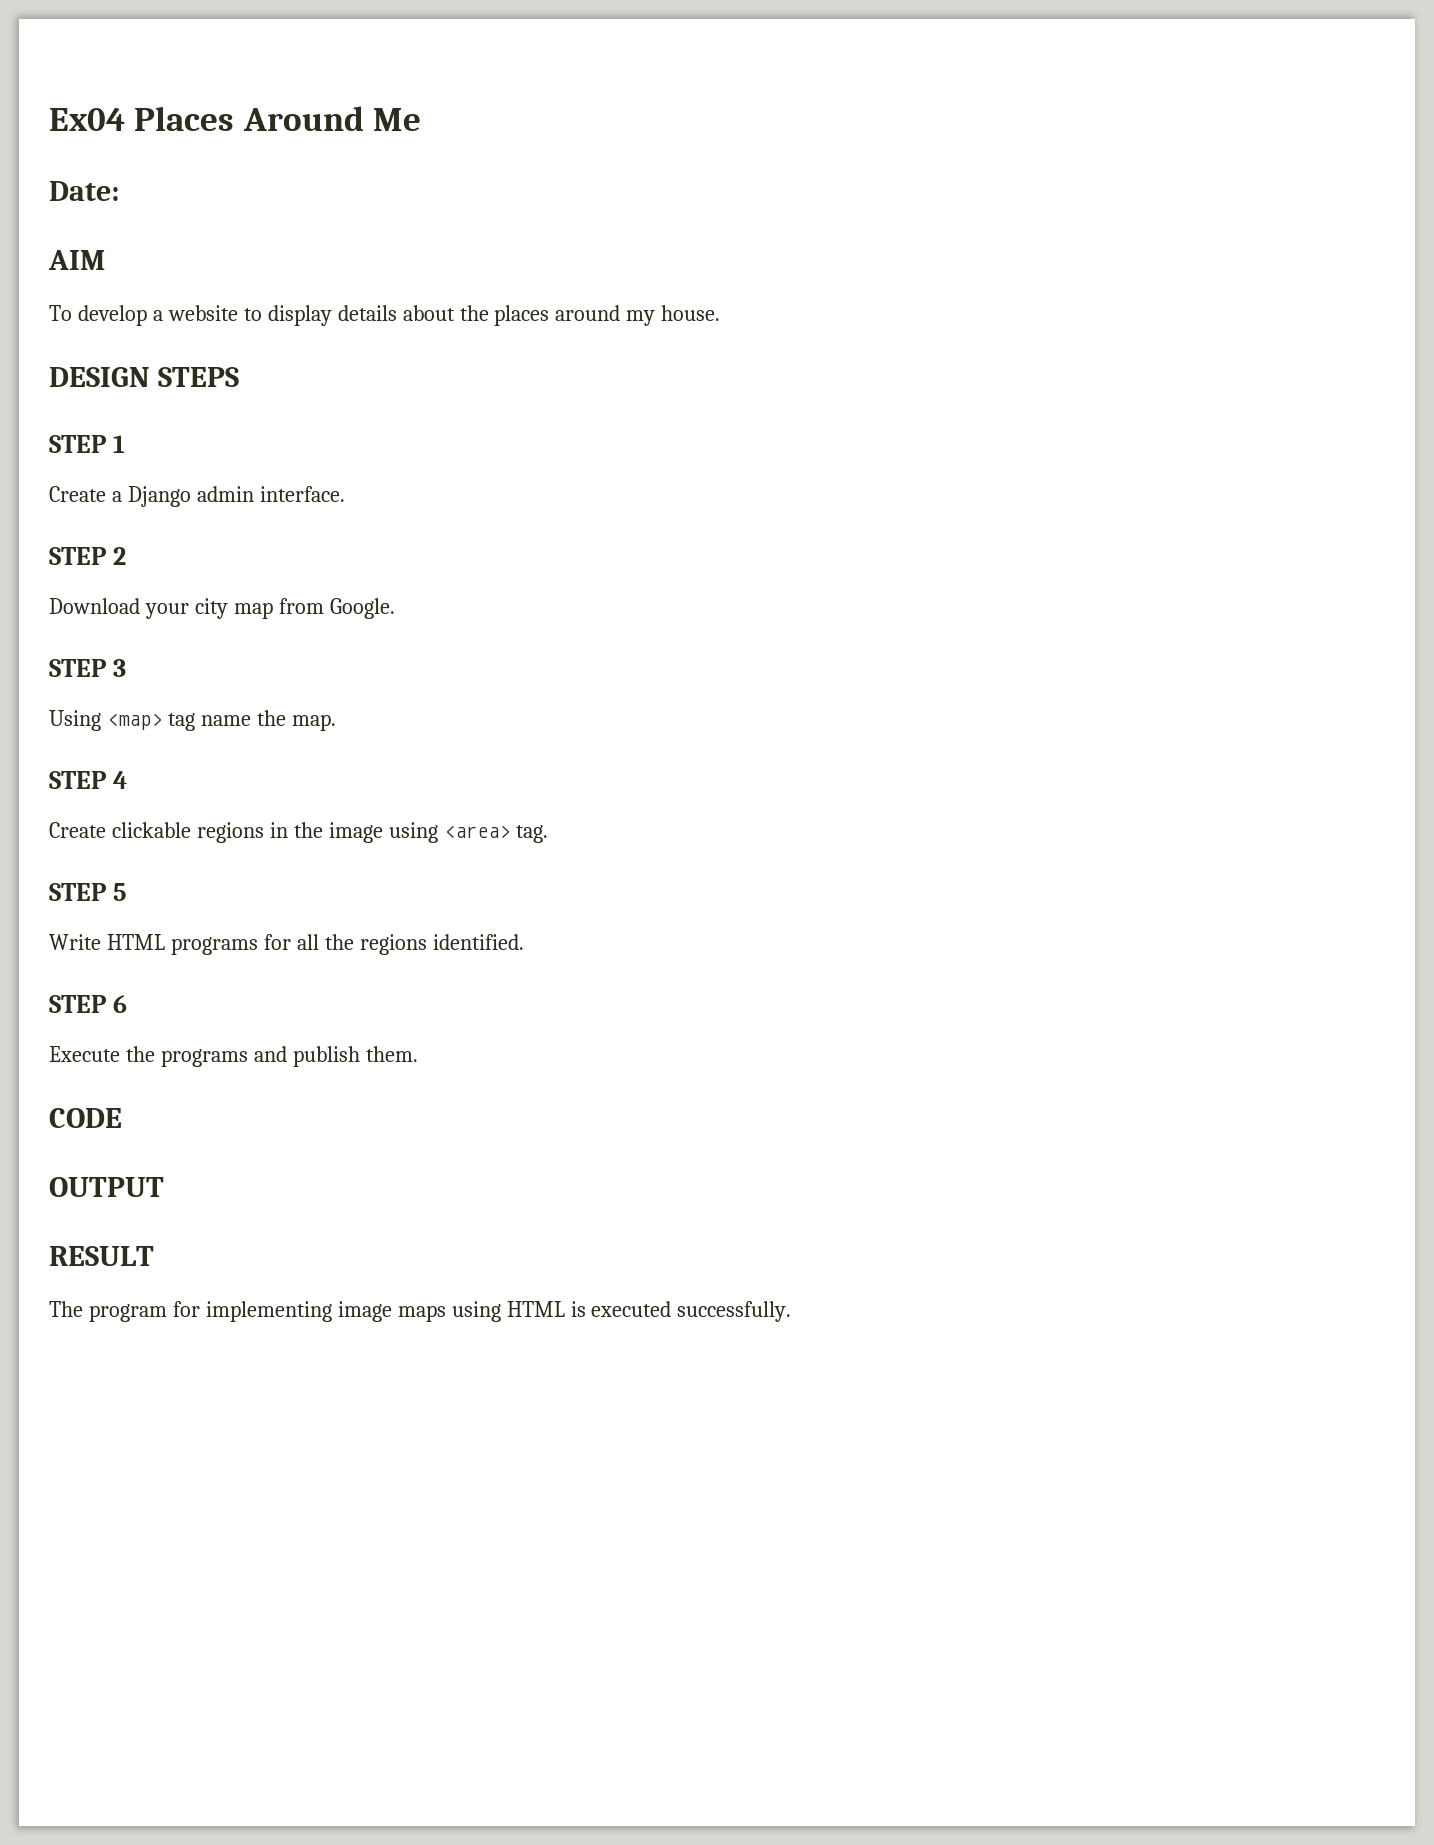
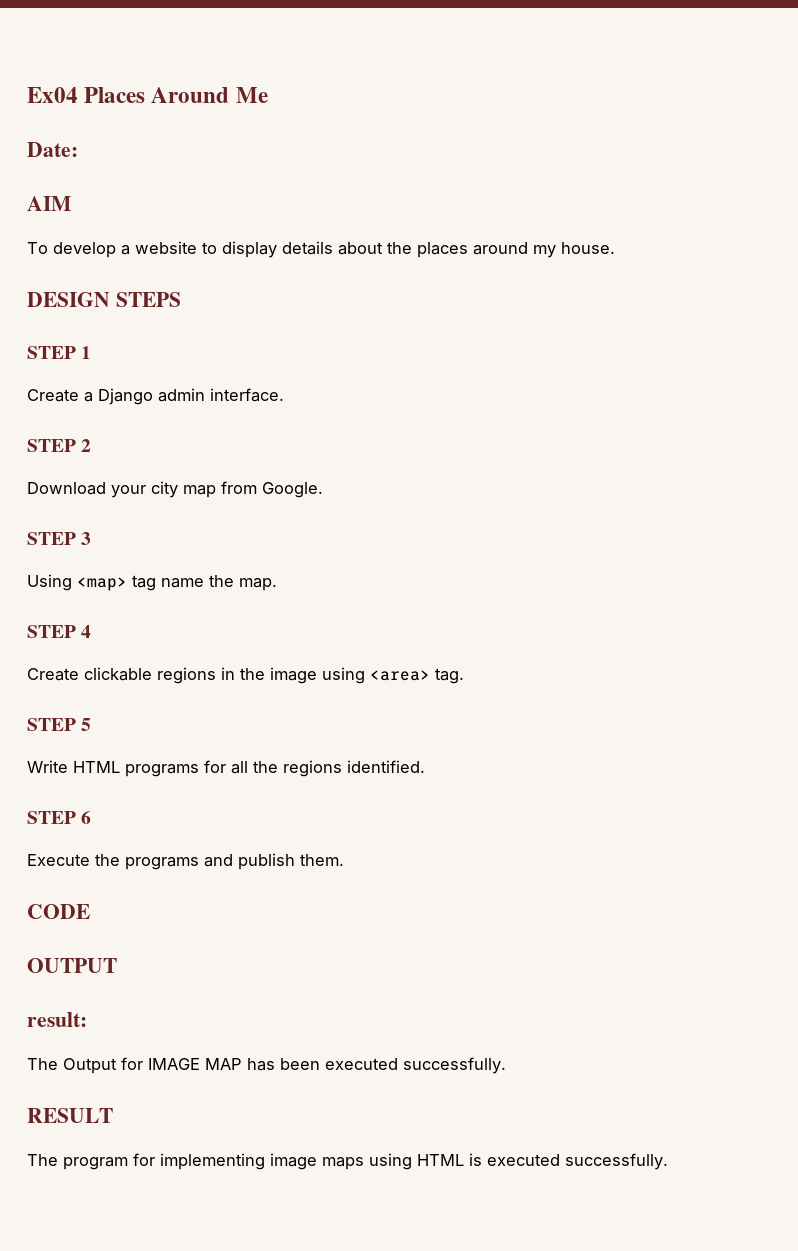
(164, 1187) none -> [27,1012,87,1027] [27,1057,506,1074] // result: // The Output for IMAGE MAP has been executed successfully.

